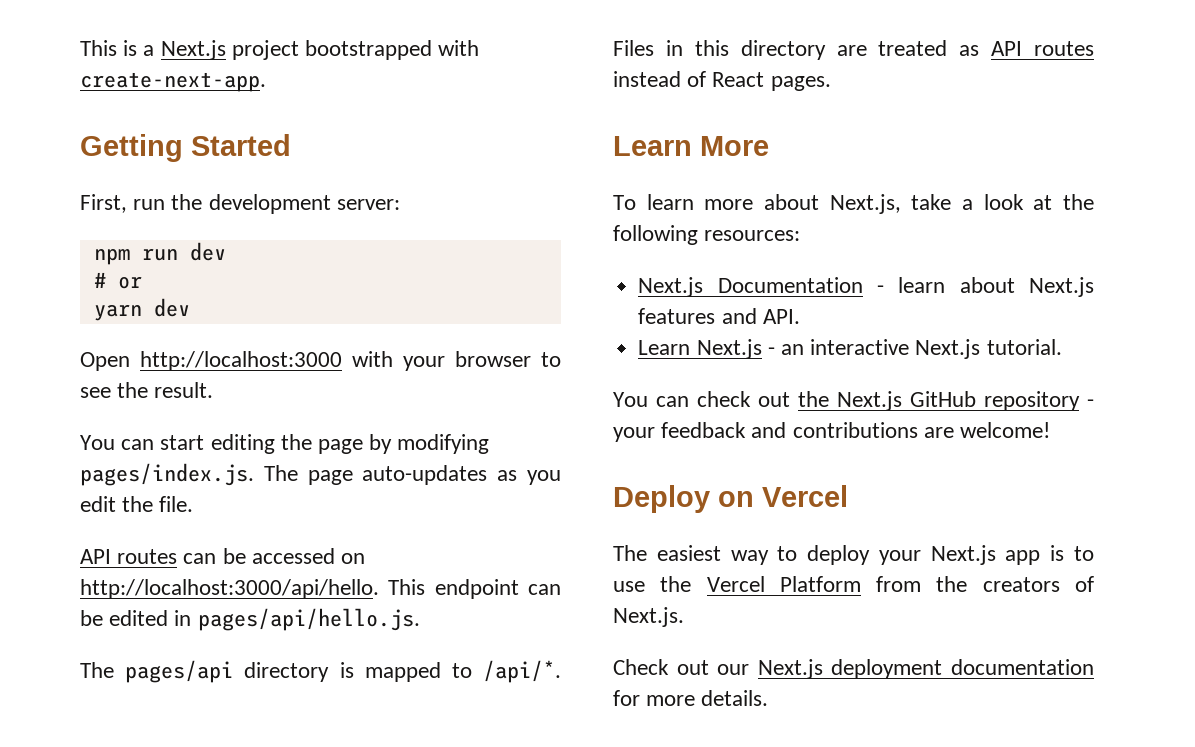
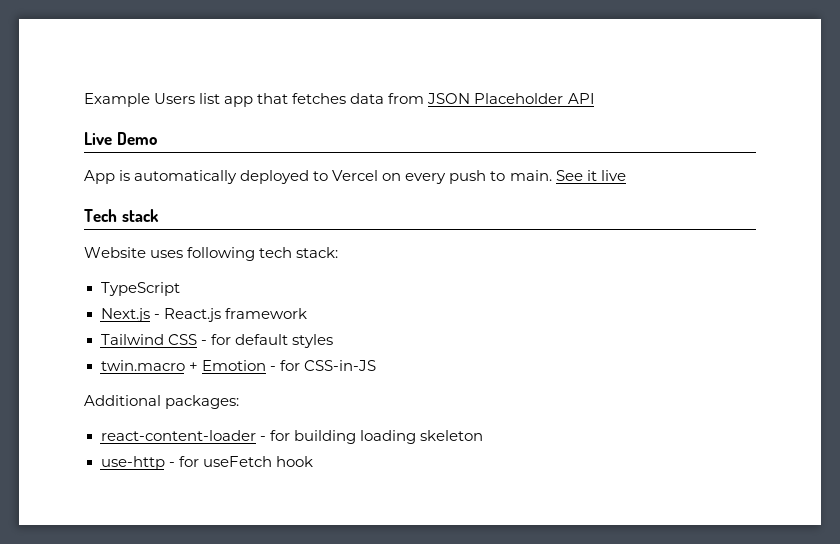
[80,40,480,60] [80,72,266,92] [80,134,291,162] [80,194,400,214] [93,242,226,265] [93,272,142,289] [93,298,190,321] [80,351,561,371] [80,382,214,398] [80,434,490,454] [80,463,561,486] [80,496,194,512] [80,548,366,564] [80,579,561,599] [80,608,420,631] [80,660,561,683] [613,40,1094,60] [613,71,831,91] [613,136,769,156] [613,194,1094,214] [613,225,801,245] [638,277,1094,297] [638,308,800,324] [638,339,1062,359] [613,391,1094,411] [613,422,1051,442] [613,485,848,513] [613,545,1094,565] [613,576,1094,592] [613,607,684,627] [613,659,1094,679] [613,690,769,706] This is a Next.js project bootstrapped with create-next-app. // Getting Started // First, run the development server: // npm run dev // # or // yarn dev // Open http://localhost:3000 with your browser to see the result. // You can start editing the page by modifying pages/index.js. The page auto-updates as you edit the file. // API routes can be accessed on http://localhost:3000/api/hello. This endpoint can be edited in pages/api/hello.js. // The pages/api directory is mapped to /api/*. Files in this directory are treated as API routes instead of React pages. // Learn More // To learn more about Next.js, take a look at the following resources: // Next.js Documentation - learn about Next.js features and API. // Learn Next.js - an interactive Next.js tutorial. // You can check out the Next.js GitHub repository - your feedback and contributions are welcome! // Deploy on Vercel // The easiest way to deploy your Next.js app is to use the Vercel Platform from the creators of Next.js. // Check out our Next.js deployment documentation for more details. -> [84,93,595,107] [84,132,157,145] [84,170,626,184] [84,209,159,222] [84,247,339,261] [100,282,180,296] [100,308,307,322] [100,334,333,348] [100,360,376,371] [84,395,240,409] [100,430,483,444] [100,456,313,470] Example Users list app that fetches data from JSON Placeholder API // Live Demo // App is automatically deployed to Vercel on every push to main. See it live // Tech stack // Website uses following tech stack: // TypeScript // Next.js - React.js framework // Tailwind CSS - for default styles // twin.macro + Emotion - for CSS-in-JS // Additional packages: // react-content-loader - for building loading skeleton // use-http - for useFetch hook

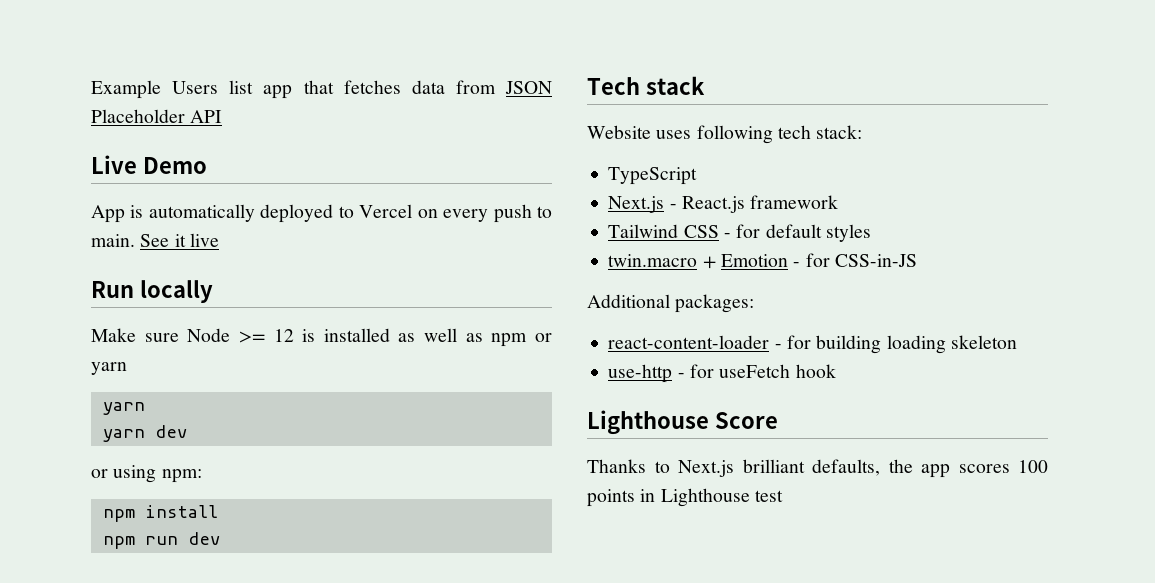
(626, 175) none -> [91,280,213,303] [91,328,552,347] [91,362,127,375] [102,402,145,415] [102,425,187,442] [91,465,202,483] [102,505,218,522] [102,532,220,549] // Run locally // Make sure Node >= 12 is installed as well as npm or yarn // yarn // yarn dev // or using npm: // npm install // npm run dev
(313, 461) none -> [587,410,778,435] [587,459,1048,478] [587,488,783,507] // Lighthouse Score // Thanks to Next.js brilliant defaults, the app scores 100 points in Lighthouse test

